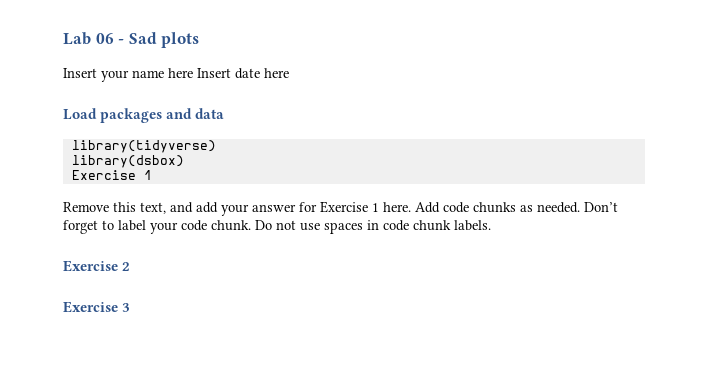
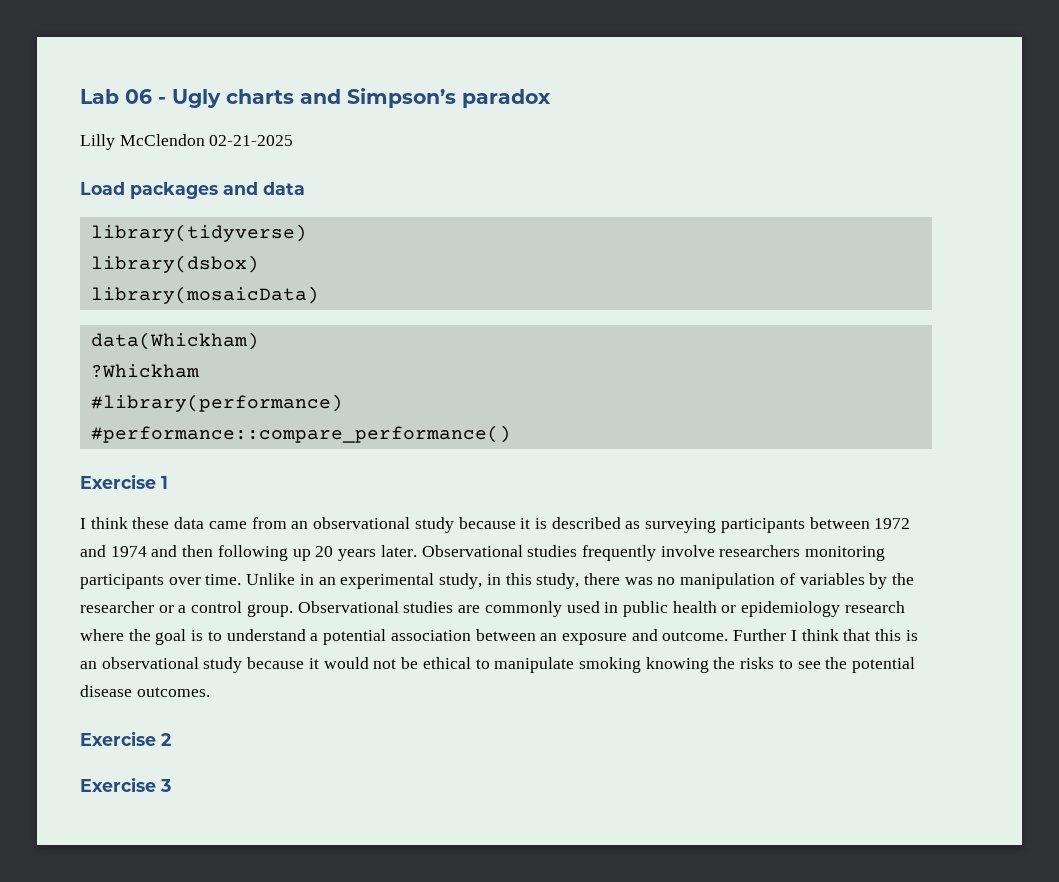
[128,32,200,48] [63,68,289,82] Sad plots // Insert your name here Insert date here -> [172,88,551,108] [80,134,294,150] Ugly charts and Simpson’s paradox // Lilly McClendon 02-21-2025
[71,170,152,180] [63,201,618,216] [63,220,491,234] Exercise 1 // Remove this text, and add your answer for Exercise 1 here. Add code chunks as needed. Don’t forget to label your code chunk. Do not use spaces in code chunk labels. -> [90,286,319,304] [90,332,259,350] [90,364,199,378] [90,394,343,412] [90,425,511,443] [80,474,168,489] [80,517,911,533] [80,545,886,561] [80,573,915,589] [80,601,905,617] [80,629,918,645] [80,657,916,673] [80,685,210,697] library(mosaicData) // data(Whickham) // ?Whickham // #library(performance) // #performance::compare_performance() // Exercise 1 // I think these data came from an observational study because it is described as surveying participants between 1972 and 1974 and then following up 20 years later. Observational studies frequently involve researchers monitoring participants over time. Unlike in an experimental study, in this study, there was no manipulation of variables by the researcher or a control group. Observational studies are commonly used in public health or epidemiology research where the goal is to understand a potential association between an exposure and outcome. Further I think that this is an observational study because it would not be ethical to manipulate smoking knowing the risks to see the potential disease outcomes.

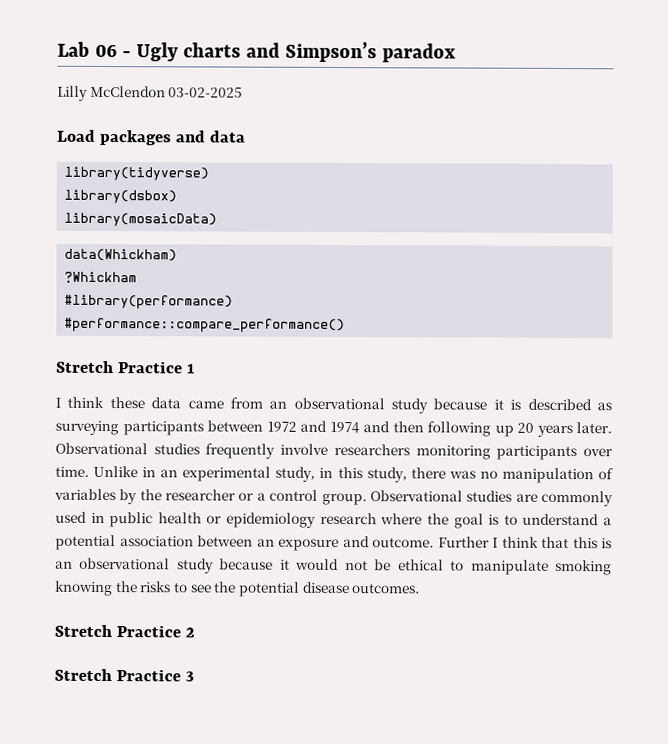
[209,135,294,146] 02-21-2025 -> [168,87,244,98] 03-02-2025
[80,474,156,489] Exercise -> [55,360,183,374] Stretch Practice
[80,731,156,746] Exercise -> [54,624,181,638] Stretch Practice
[80,777,156,792] Exercise -> [54,668,181,682] Stretch Practice

